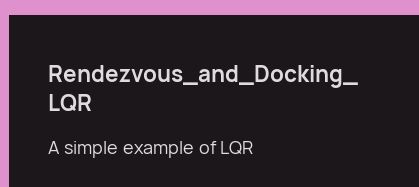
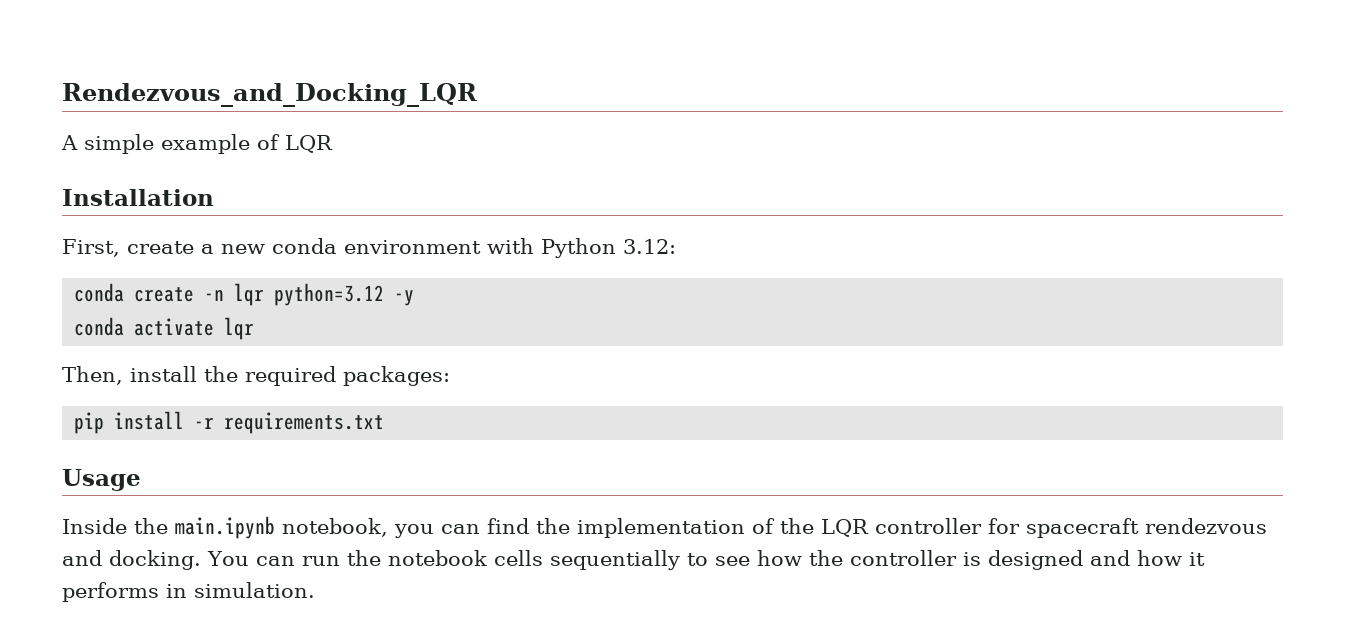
(254, 148) none -> [62,189,214,206] [62,238,676,258] [74,283,415,306] [74,317,255,340] [62,366,450,386] [74,411,385,434] [62,469,141,491] [62,516,1267,539] [62,550,1205,570] [62,582,315,602] // Installation // First, create a new conda environment with Python 3.12: // conda create -n lqr python=3.12 -y // conda activate lqr // Then, install the required packages: // pip install -r requirements.txt // Usage // Inside the main.ipynb notebook, you can find the implementation of the LQR controller for spacecraft rendezvous and docking. You can run the notebook cells sequentially to see how the controller is designed and how it performs in simulation.

